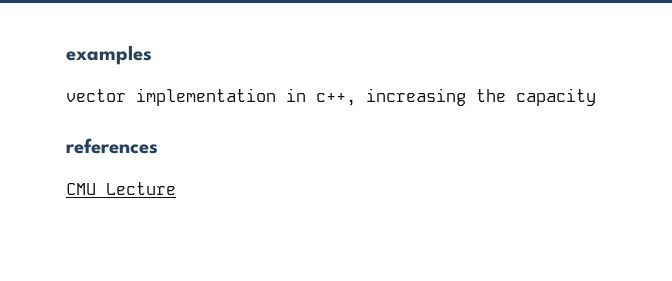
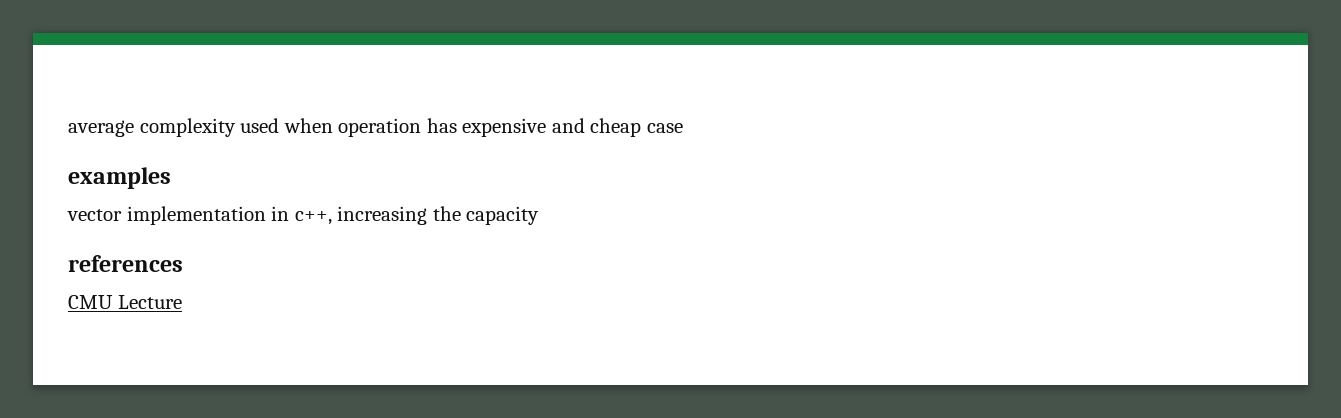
(66, 55) none -> [68,118,683,137] average complexity used when operation has expensive and cheap case //

